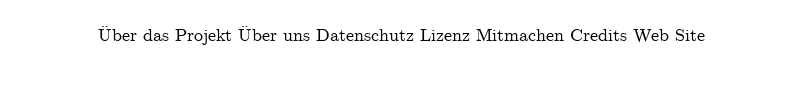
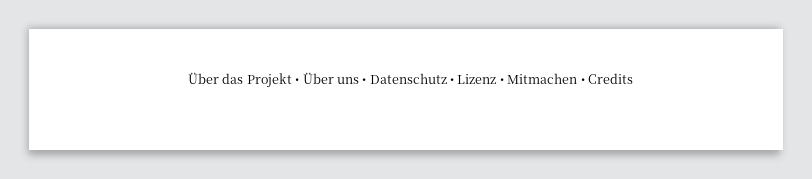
(232, 37) none -> [295,78,300,84] •
[316,28,705,44] Datenschutz Lizenz Mitmachen Credits Web Site -> [362,73,633,84] • Datenschutz • Lizenz • Mitmachen • Credits

